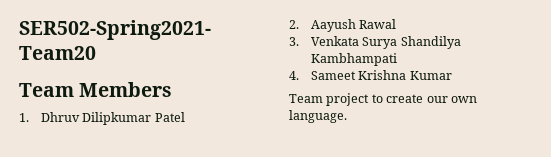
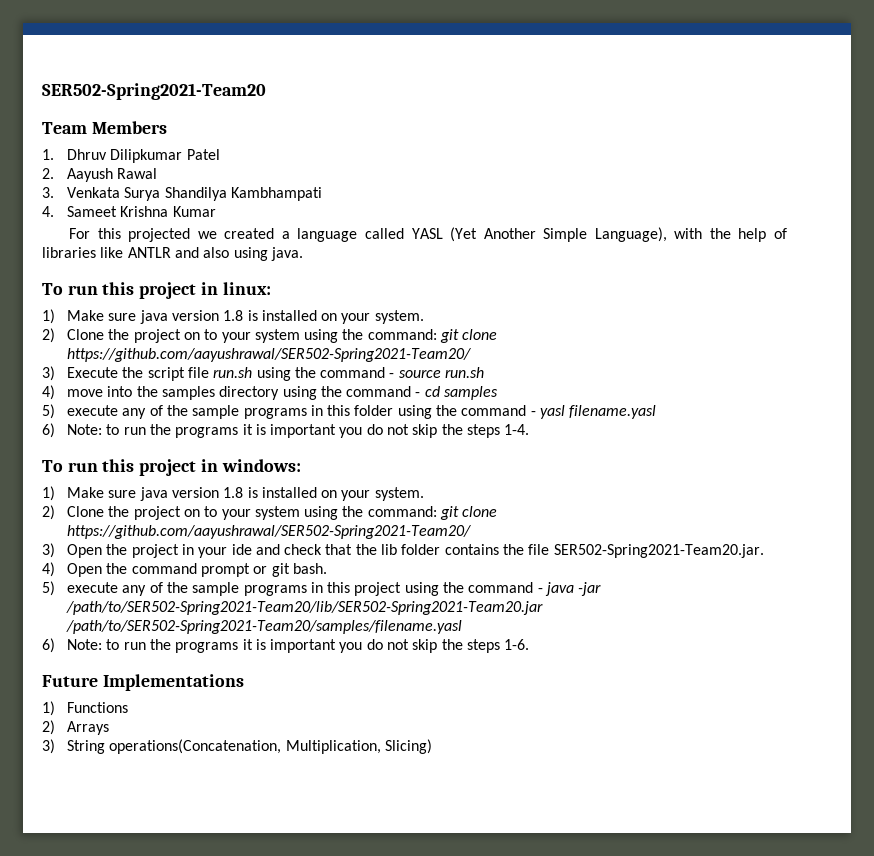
[289,93,477,106] [289,110,347,123] Team project to create our own language. -> [69,227,787,242] [42,247,303,261] [42,282,271,299] [42,309,424,324] [42,328,498,343] [66,348,471,362] [42,366,485,381] [42,385,499,400] [42,404,657,419] [42,423,530,438] [42,459,301,476] [42,486,424,501] [42,505,498,520] [66,525,471,539] [42,543,764,558] [42,562,327,577] [42,581,602,596] [65,601,543,615] [65,620,462,634] [42,638,530,653] [42,674,244,691] [42,701,128,716] [42,720,109,735] [42,739,432,754] For this projected we created a language called YASL (Yet Another Simple Language), with the help of libraries like ANTLR and also using java. // To run this project in linux: // 1) Make sure java version 1.8 is installed on your system. // 2) Clone the project on to your system using the command: git clone https://github.com/aayushrawal/SER502-Spring2021-Team20/ // 3) Execute the script file run.sh using the command - source run.sh // 4) move into the samples directory using the command - cd samples // 5) execute any of the sample programs in this folder using the command - yasl filename.yasl // 6) Note: to run the programs it is important you do not skip the steps 1-4. // To run this project in windows: // 1) Make sure java version 1.8 is installed on your system. // 2) Clone the project on to your system using the command: git clone https://github.com/aayushrawal/SER502-Spring2021-Team20/ // 3) Open the project in your ide and check that the lib folder contains the file SER502-Spring2021-Team20.jar. // 4) Open the command prompt or git bash. // 5) execute any of the sample programs in this project using the command - java -jar /path/to/SER502-Spring2021-Team20/lib/SER502-Spring2021-Team20.jar /path/to/SER502-Spring2021-Team20/samples/filename.yasl // 6) Note: to run the programs it is important you do not skip the steps 1-6. // Future Implementations // 1) Functions // 2) Arrays // 3) String operations(Concatenation, Multiplication, Slicing)

